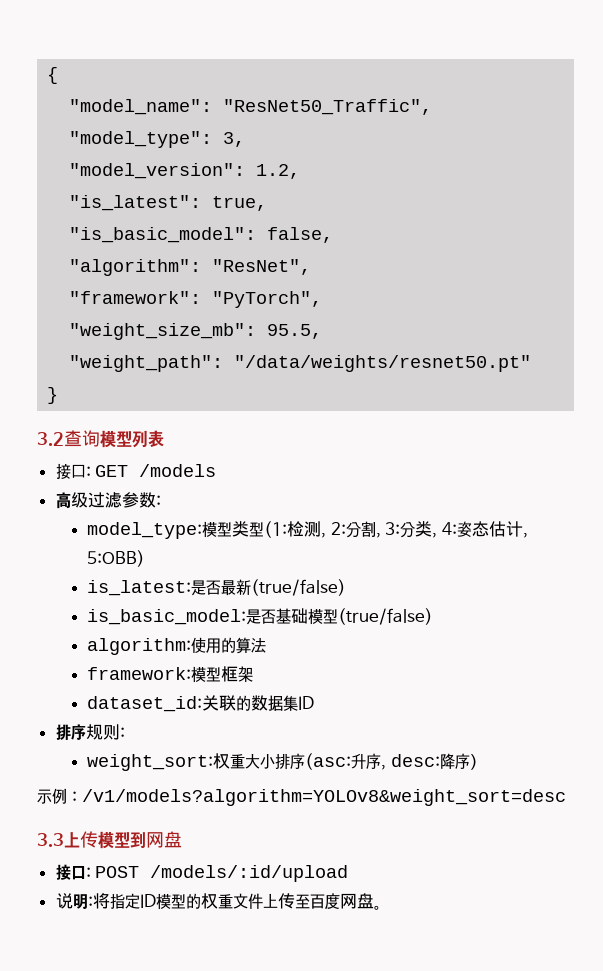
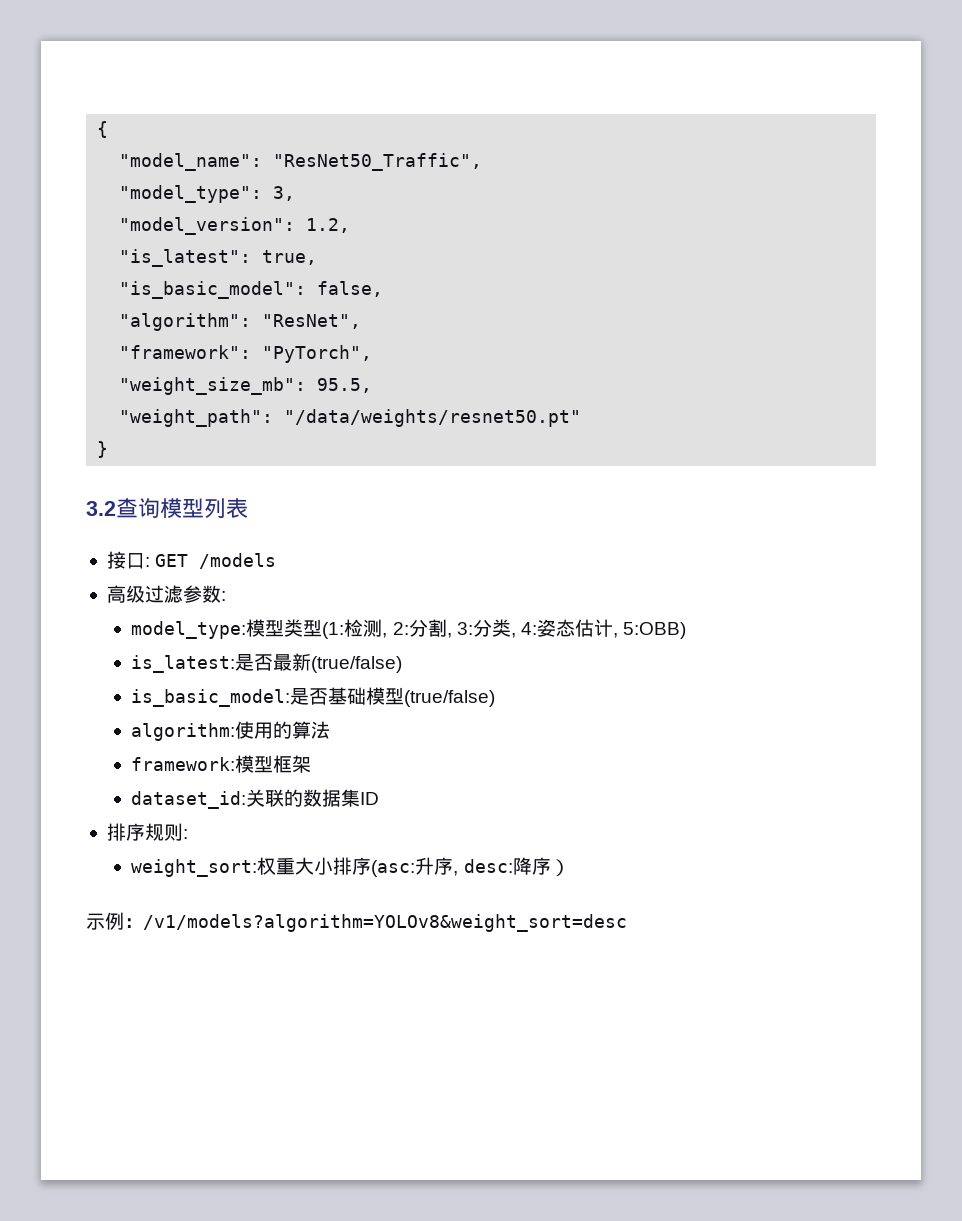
[37,831,182,849] [55,864,349,882] [55,893,382,910] // 3.3上传模型到网盘 // 接口: POST /models/:id/upload // 说明:将指定ID模型的权重文件上传至百度网盘。 -> (627, 923) none

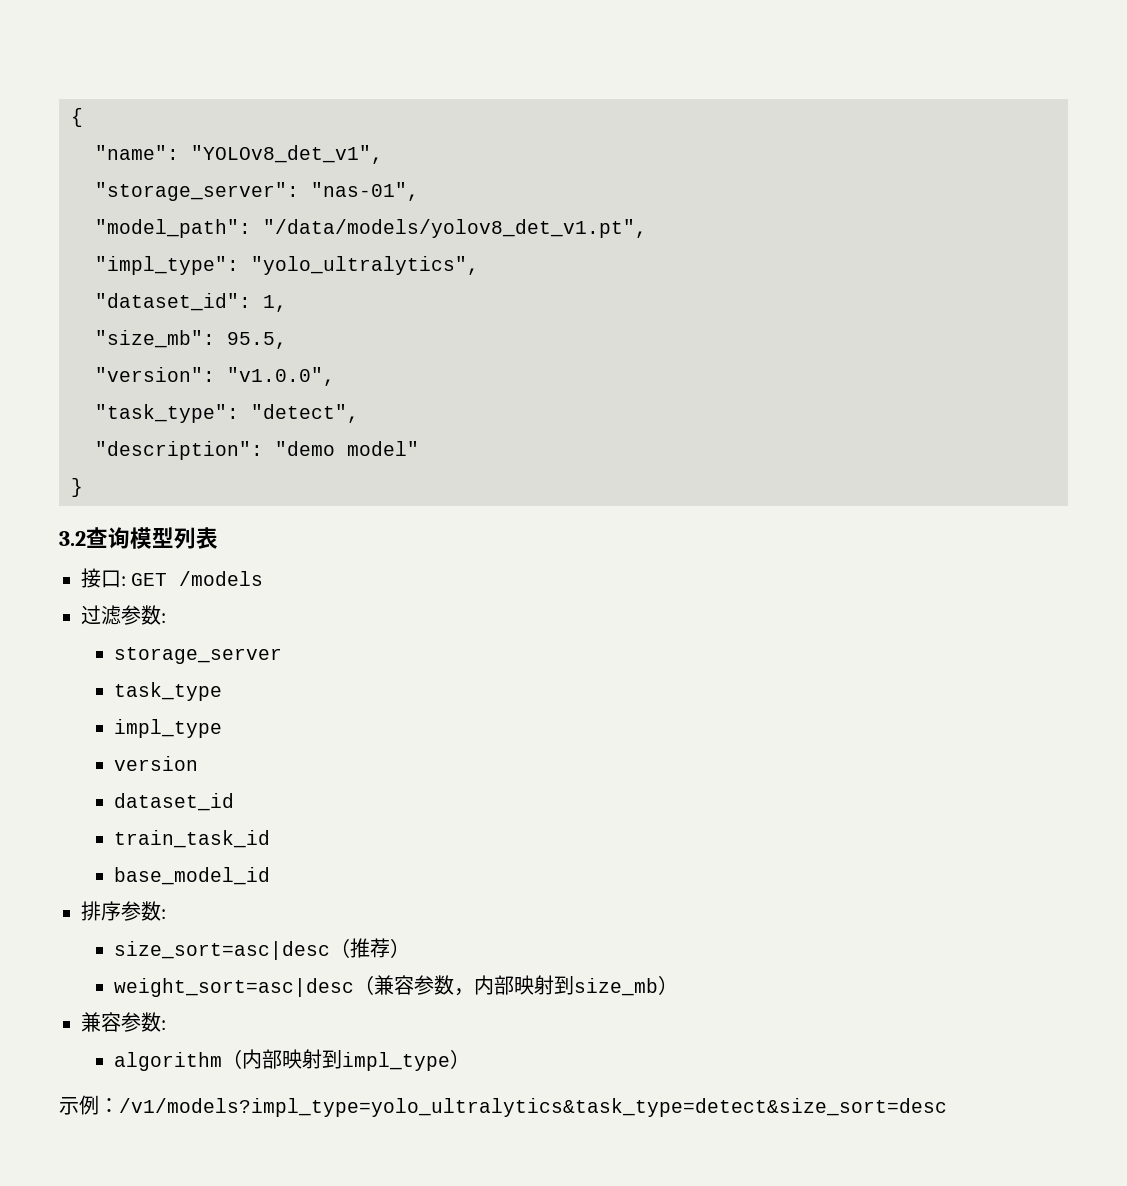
[119,153,483,171] [119,185,296,203] [119,217,351,235] [119,249,318,267] [119,281,384,299] [119,313,362,331] [119,345,373,363] [119,377,373,395] [119,409,582,427] "model_name": "ResNet50_Traffic", // "model_type": 3, // "model_version": 1.2, // "is_latest": true, // "is_basic_model": false, // "algorithm": "ResNet", // "framework": "PyTorch", // "weight_size_mb": 95.5, // "weight_path": "/data/weights/resnet50.pt" -> [95,145,383,164] [95,182,419,201] [95,219,647,238] [95,256,479,275] [95,293,287,312] [95,330,287,349] [95,367,335,386] [95,404,359,423] [95,441,419,460] "name": "YOLOv8_det_v1", // "storage_server": "nas-01", // "model_path": "/data/models/yolov8_det_v1.pt", // "impl_type": "yolo_ultralytics", // "dataset_id": 1, // "size_mb": 95.5, // "version": "v1.0.0", // "task_type": "detect", // "description": "demo model"
[106,585,145,603] 高级 -> (264, 578) none
[131,619,686,639] [131,653,403,673] [131,687,496,707] [131,721,331,741] [131,755,312,773] [131,789,380,809] [106,823,188,841] [131,857,551,877] model_type:模型类型(1:检测, 2:分割, 3:分类, 4:姿态估计, 5:OBB) // is_latest:是否最新(true/false) // is_basic_model:是否基础模型(true/false) // algorithm:使用的算法 // framework:模型框架 // dataset_id:关联的数据集ID // 排序规则: // weight_sort:权重大小排序(asc:升序, desc:降序 -> [113,647,282,664] [113,682,222,701] [113,719,222,738] [113,756,198,771] [113,793,234,811] [113,830,270,848] [113,867,270,885] [81,901,166,921] [113,938,410,960] [113,975,678,997] [81,1012,166,1032] [113,1049,450,1071] storage_server // task_type // impl_type // version // dataset_id // train_task_id // base_model_id // 排序参数: // size_sort=asc|desc（推荐） // weight_sort=asc|desc（兼容参数，内部映射到size_mb） // 兼容参数: // algorithm（内部映射到impl_type
[143,914,627,932] /v1/models?algorithm=YOLOv8&weight_sort=desc -> [119,1098,947,1117] /v1/models?impl_type=yolo_ultralytics&task_type=detect&size_sort=desc

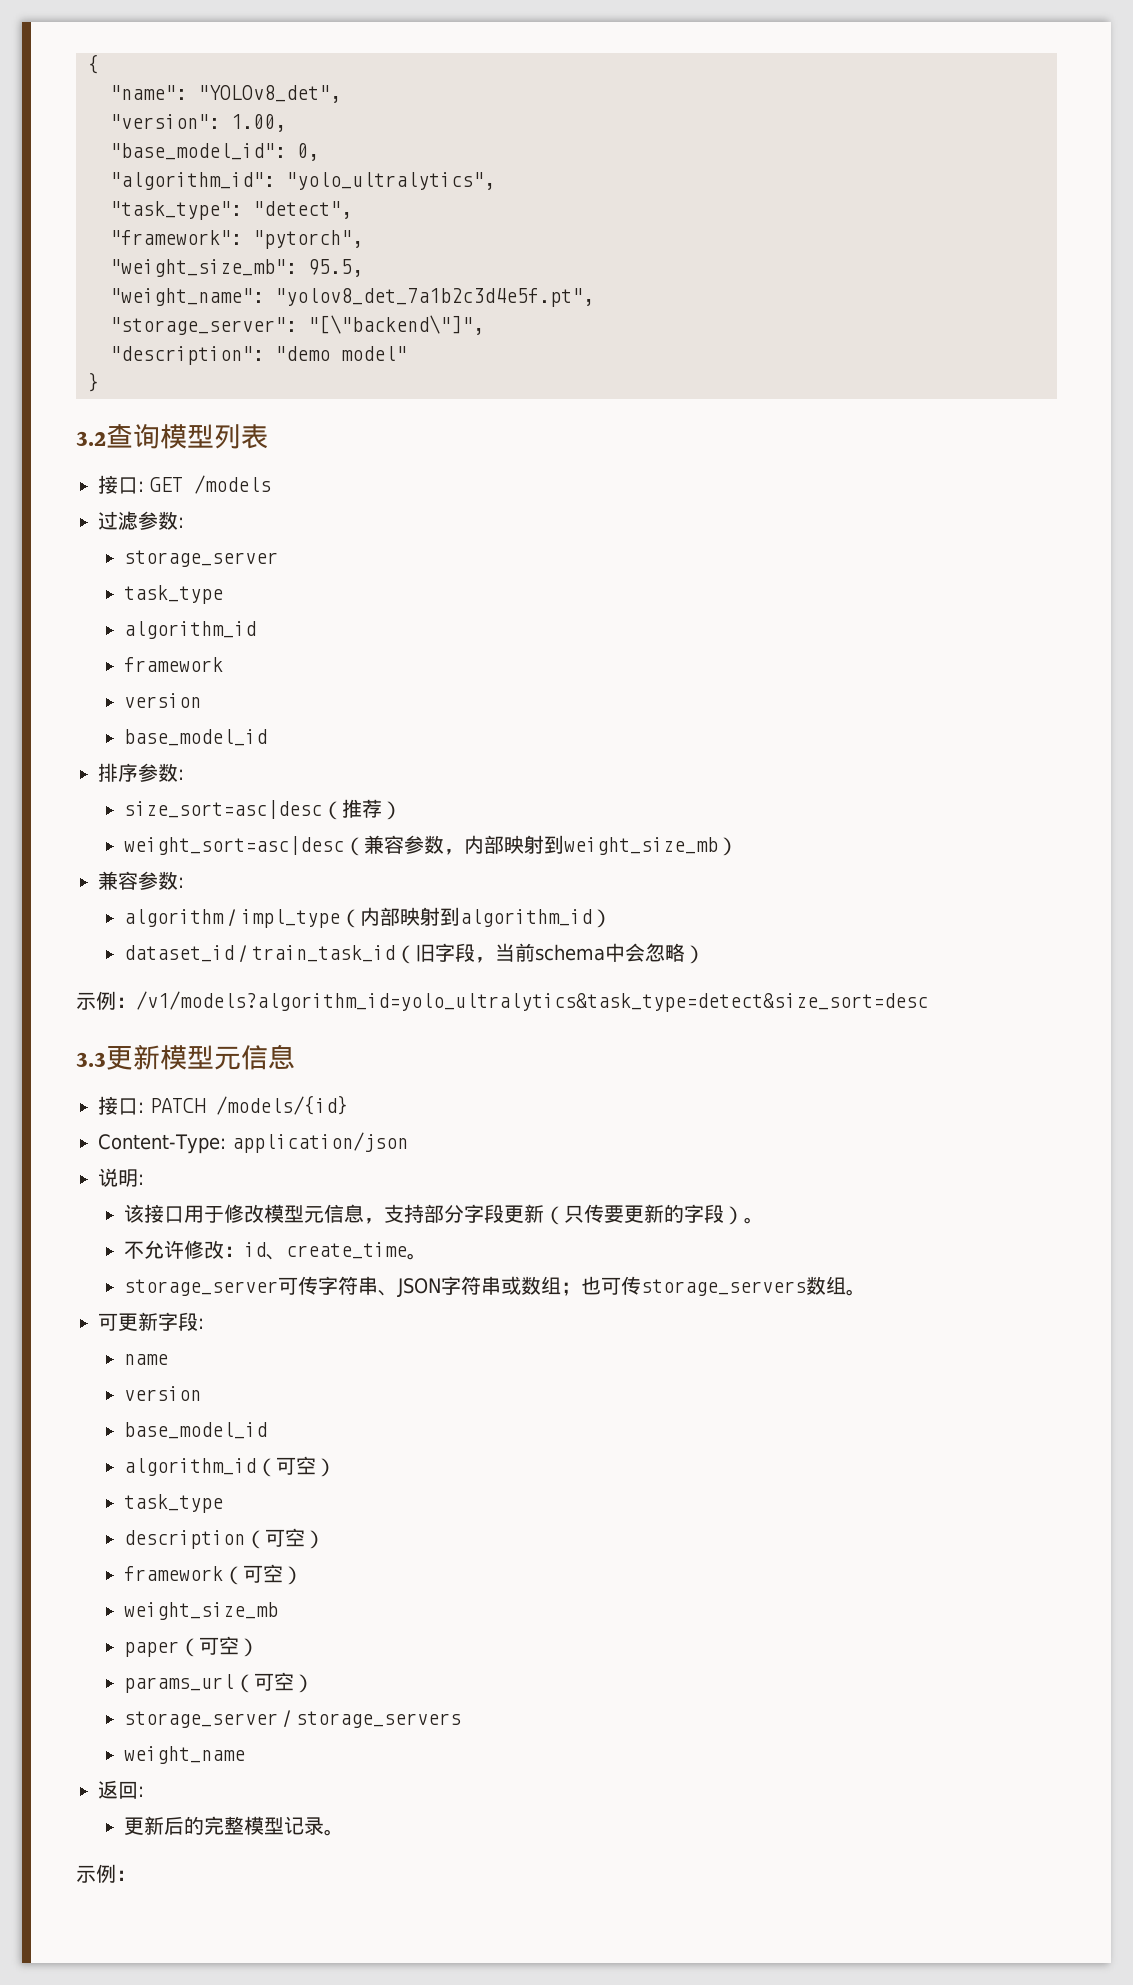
[191,145,383,164] [95,182,419,201] [95,219,647,238] [95,256,479,275] [95,293,287,312] [95,330,287,349] [95,367,335,386] [95,404,359,423] "YOLOv8_det_v1", // "storage_server": "nas-01", // "model_path": "/data/models/yolov8_det_v1.pt", // "impl_type": "yolo_ultralytics", // "dataset_id": 1, // "size_mb": 95.5, // "version": "v1.0.0", // "task_type": "detect", -> [198,85,341,103] [110,114,286,132] [110,143,319,161] [110,172,495,190] [110,201,352,220] [110,230,363,249] [110,259,363,277] [110,288,594,307] [110,315,484,335] "YOLOv8_det", // "version": 1.00, // "base_model_id": 0, // "algorithm_id": "yolo_ultralytics", // "task_type": "detect", // "framework": "pytorch", // "weight_size_mb": 95.5, // "weight_name": "yolov8_det_7a1b2c3d4e5f.pt", // "storage_server": "[\"backend\"]",
[113,719,222,738] [113,756,198,771] [113,793,234,811] [113,830,270,848] impl_type // version // dataset_id // train_task_id -> [123,621,256,639] [123,657,223,672] [123,693,201,708] algorithm_id // framework // version
[573,978,658,996] size_mb -> [563,837,718,855] weight_size_mb
(222, 1061) none -> [228,909,340,928] / impl_type
[341,1049,470,1071] [59,1095,947,1117] impl_type） // 示例：/v1/models?impl_type=yolo_ultralytics&task_type=detect&size_sort=desc -> [459,909,612,928] [123,943,705,964] [76,991,928,1012] [76,1044,295,1070] [98,1095,348,1115] [98,1132,408,1154] [98,1168,144,1187] [123,1204,764,1225] [123,1240,427,1260] [123,1276,866,1297] [98,1312,204,1331] [123,1354,168,1365] [123,1386,201,1401] [123,1422,267,1439] [123,1456,336,1477] [123,1494,223,1513] [123,1528,325,1549] [123,1564,303,1585] [123,1602,278,1620] [123,1636,259,1657] [123,1672,314,1693] [123,1710,461,1728] [123,1746,245,1764] [98,1780,144,1799] [123,1816,344,1836] [76,1864,136,1883] algorithm_id） // dataset_id / train_task_id（旧字段，当前schema中会忽略） // 示例：/v1/models?algorithm_id=yolo_ultralytics&task_type=detect&size_sort=desc // 3.3更新模型元信息 // 接口: PATCH /models/{id} // Content-Type: application/json // 说明: // 该接口用于修改模型元信息，支持部分字段更新（只传要更新的字段）。 // 不允许修改：id、create_time。 // storage_server可传字符串、JSON字符串或数组；也可传storage_servers数组。 // 可更新字段: // name // version // base_model_id // algorithm_id（可空） // task_type // description（可空） // framework（可空） // weight_size_mb // paper（可空） // params_url（可空） // storage_server / storage_servers // weight_name // 返回: // 更新后的完整模型记录。 // 示例：

